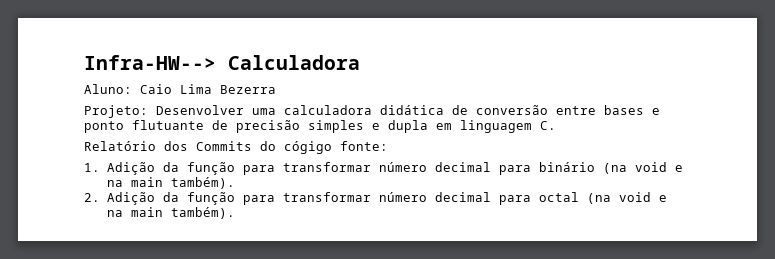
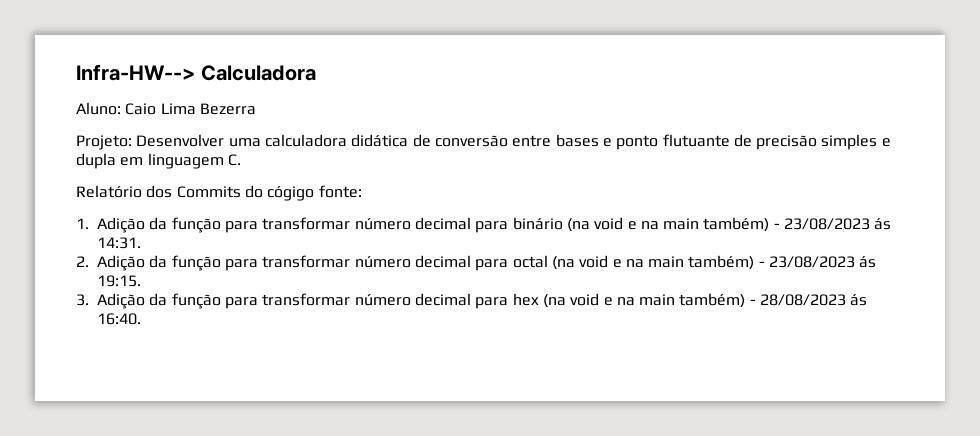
[171,177,236,189] também). -> [703,217,892,232] [97,237,141,249] também) - 23/08/2023 ás 14:31.
[171,207,236,219] também). -> [688,255,877,270] [97,275,141,287] [76,293,868,309] [97,313,141,325] também) - 23/08/2023 ás 19:15. // 3. Adição da função para transformar número decimal para hex (na void e na main também) - 28/08/2023 ás 16:40.

